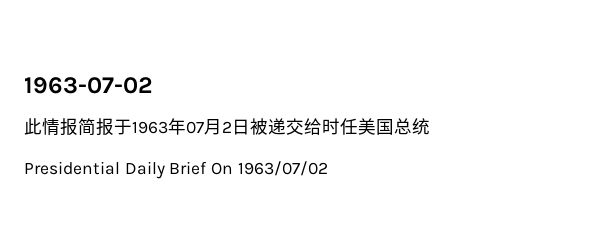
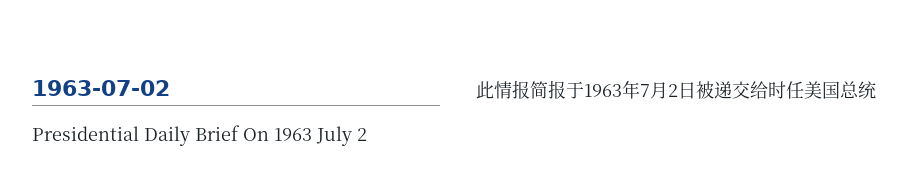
(153, 85) none -> [32,125,367,146] // Presidential Daily Brief On 1963 July 2
[186,121,204,134] 07 -> [640,84,650,97] 7
[24,161,328,179] // Presidential Daily Brief On 1963/07/02 -> (876, 90) none

